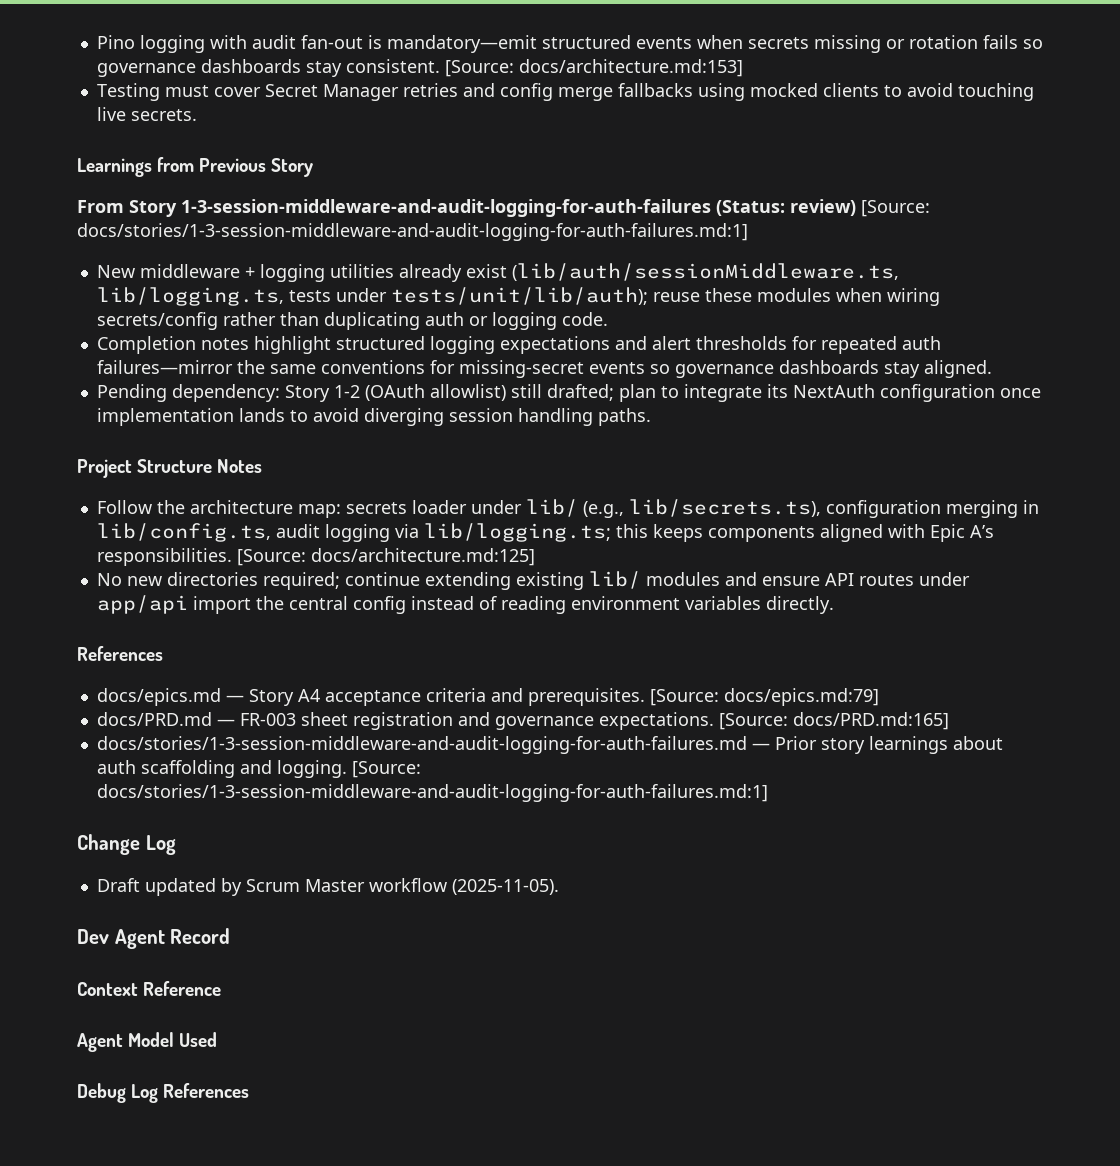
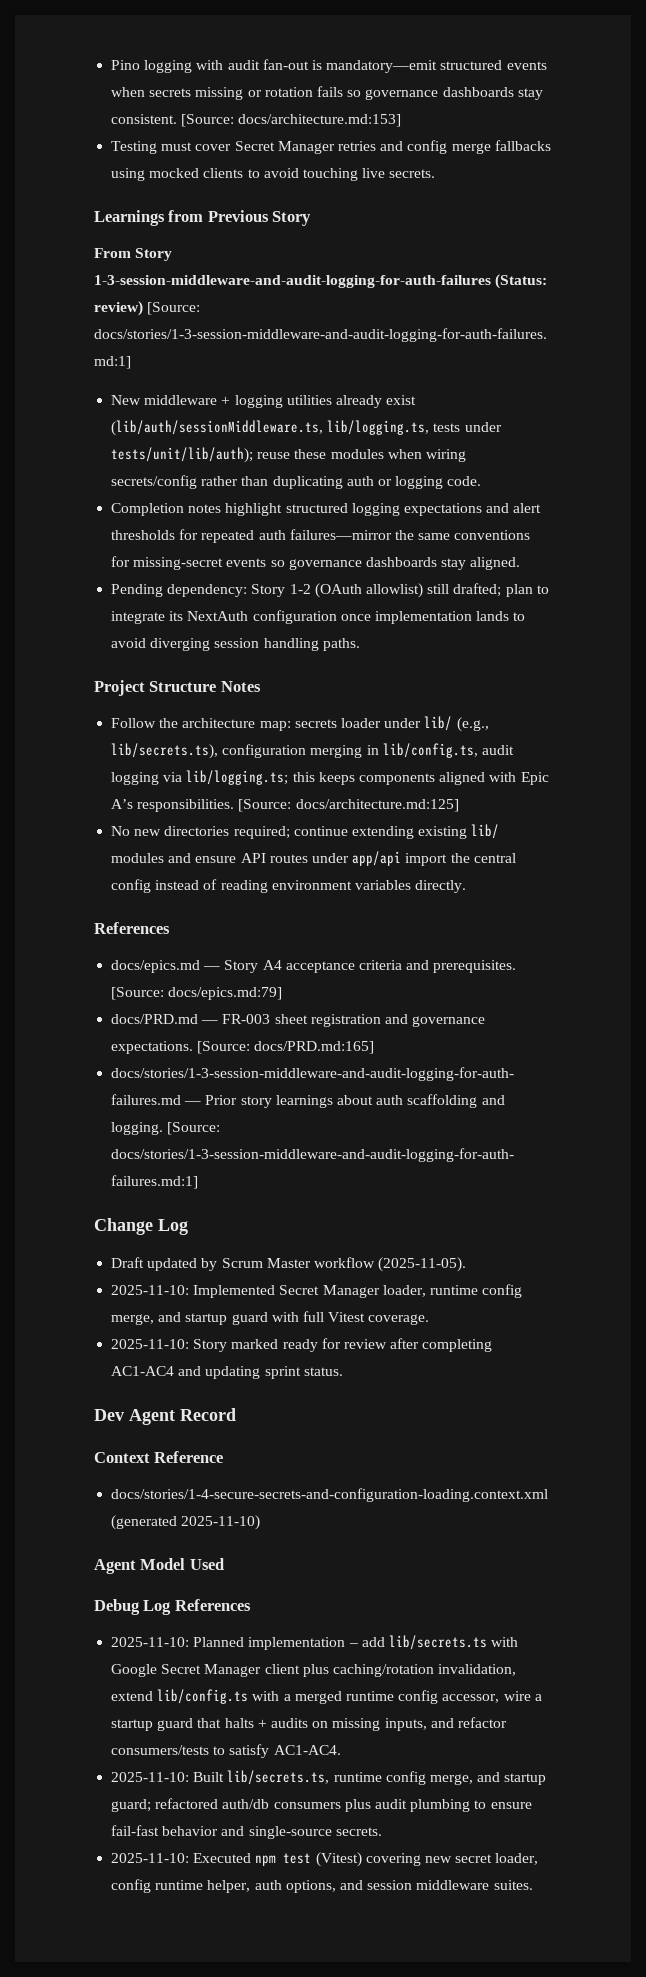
(559, 887) none -> [111,1284,523,1298] [111,1311,430,1325] [111,1338,493,1352] [111,1366,343,1379] // 2025-11-10: Implemented Secret Manager loader, runtime config merge, and startup guard with full Vitest coverage. // 2025-11-10: Story marked ready for review after completing AC1-AC4 and updating sprint status.
(222, 988) none -> [111,1488,549,1502] [111,1515,261,1530] // docs/stories/1-4-secure-secrets-and-configuration-loading.context.xml (generated 2025-11-10)
(250, 1090) none -> [111,1635,519,1650] [111,1664,517,1677] [111,1689,542,1704] [111,1717,507,1731] [111,1744,341,1758] [111,1770,547,1785] [111,1798,532,1812] [111,1825,382,1839] [111,1852,539,1867] [111,1879,533,1893] // 2025-11-10: Planned implementation – add lib/secrets.ts with Google Secret Manager client plus caching/rotation invalidation, extend lib/config.ts with a merged runtime config accessor, wire a startup guard that halts + audits on missing inputs, and refactor consumers/tests to satisfy AC1-AC4. // 2025-11-10: Built lib/secrets.ts, runtime config merge, and startup guard; refactored auth/db consumers plus audit plumbing to ensure fail-fast behavior and single-source secrets. // 2025-11-10: Executed npm test (Vitest) covering new secret loader, config runtime helper, auth options, and session middleware suites.

